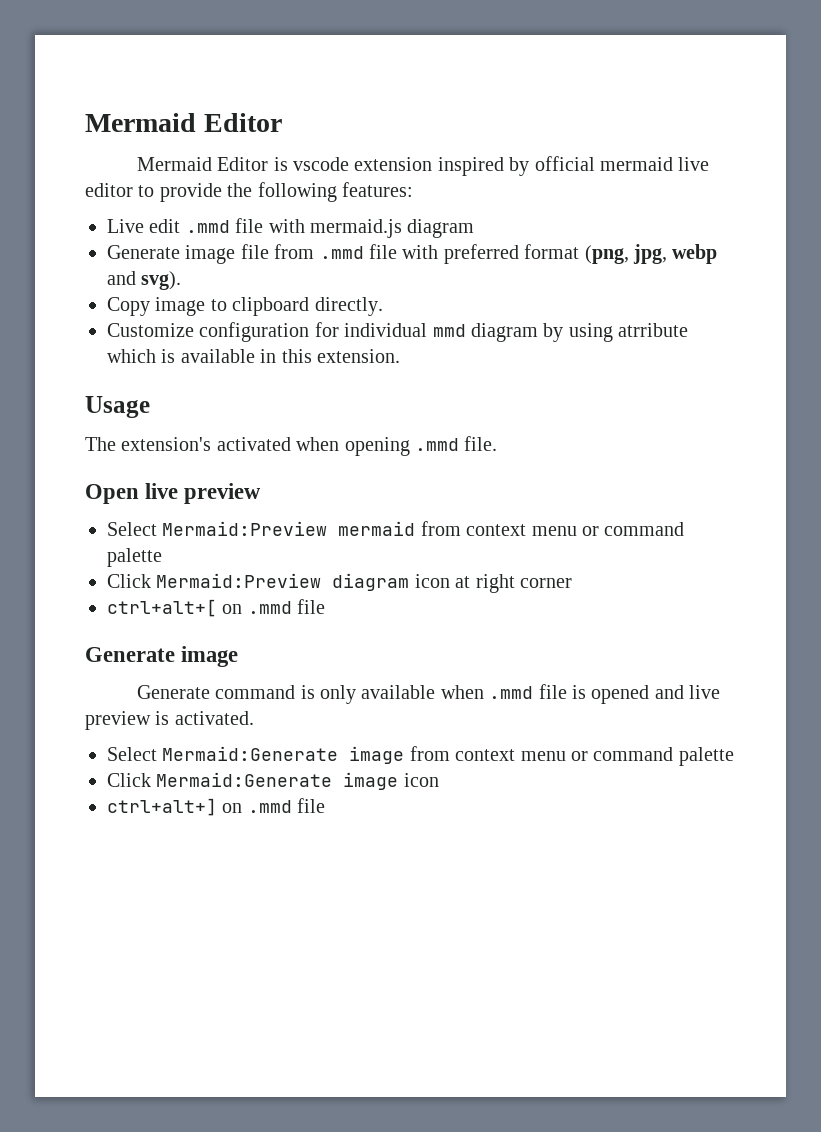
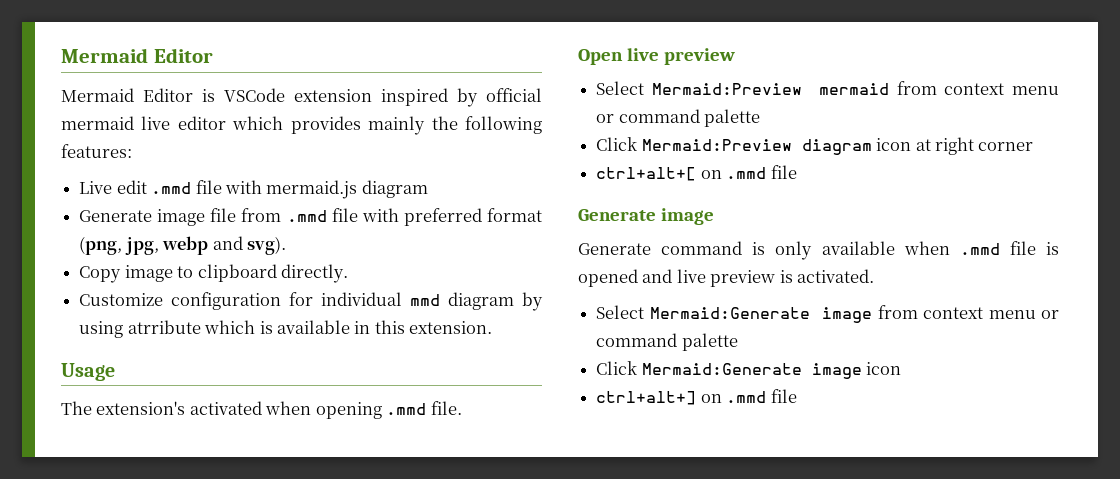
[293,157,350,171] vscode -> [224,88,285,102] VSCode
[138,183,222,202] to provide -> [232,116,426,135] which provides mainly

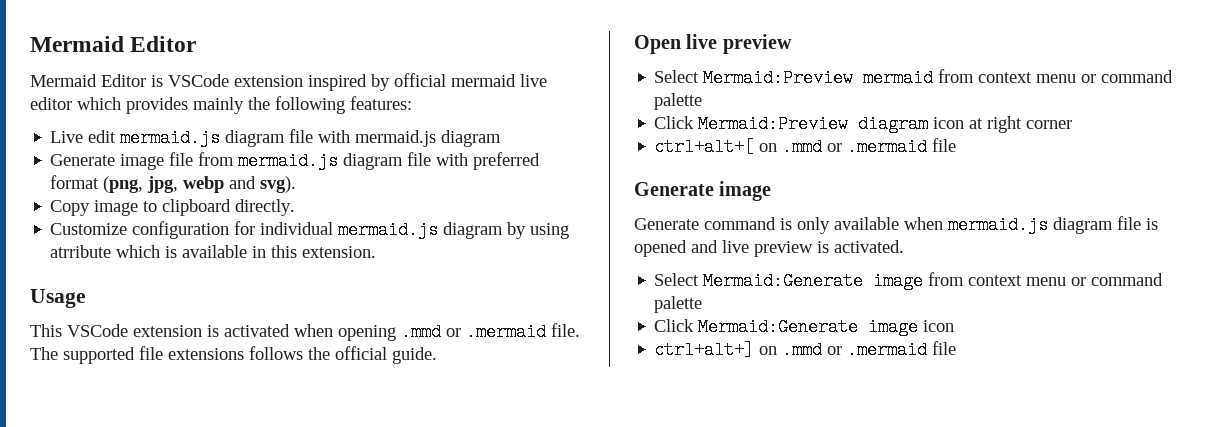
[151,182,192,194] .mmd -> [120,129,286,147] mermaid.js diagram
[286,210,327,222] .mmd -> [238,152,404,170] mermaid.js diagram
[410,294,441,306] mmd -> [338,221,439,239] mermaid.js
[61,401,186,415] The extension's -> [30,324,219,337] This VSCode extension is
(427, 409) none -> [446,323,546,341] or .mermaid
(462, 408) none -> [30,346,437,364] The supported file extensions follows the official guide.
(767, 173) none -> [827,138,928,156] or .mermaid
[959,243,1000,255] .mmd -> [948,216,1113,234] mermaid.js diagram
(767, 397) none -> [827,341,928,359] or .mermaid

